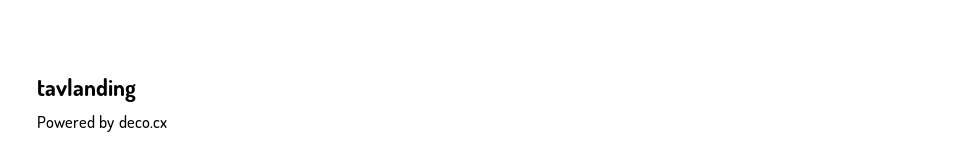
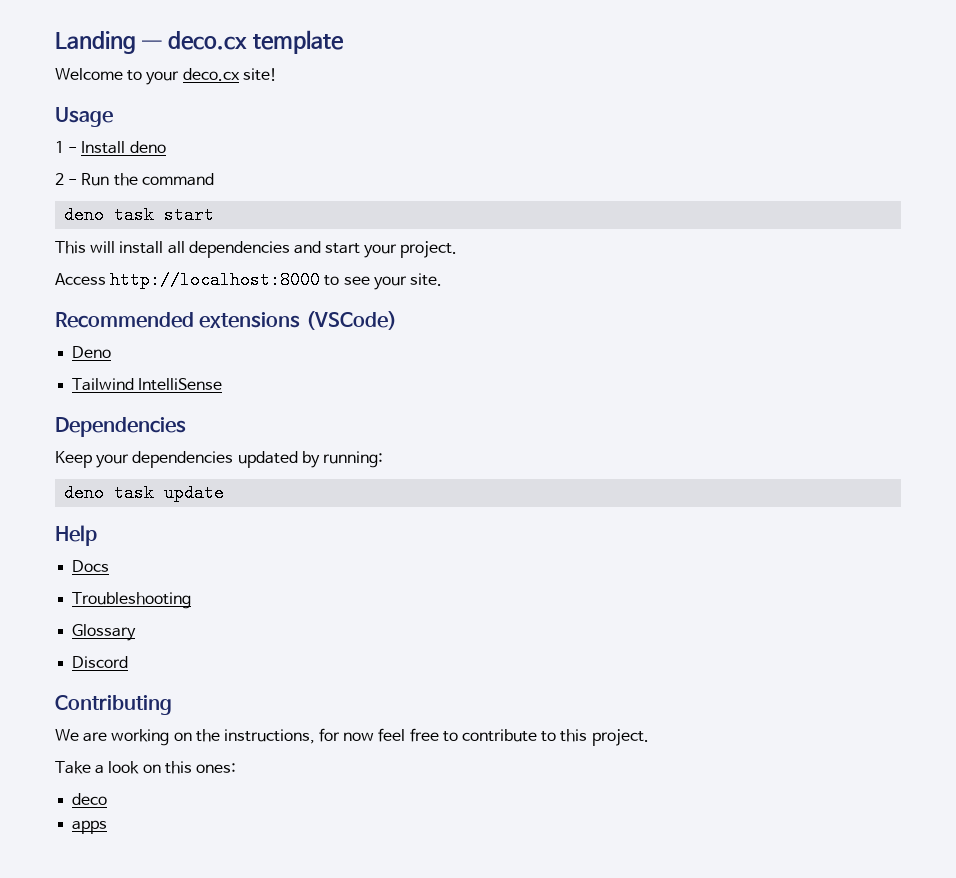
[37,78,136,102] [37,115,167,132] tavlanding // Powered by deco.cx -> [55,30,344,54] [55,68,277,85] [55,107,113,127] [55,141,166,154] [55,173,214,186] [64,206,215,224] [55,241,458,258] [55,271,442,290] [55,311,397,330] [72,346,112,358] [72,378,223,391] [55,417,186,437] [55,451,383,468] [64,484,225,502] [55,525,97,546] [72,560,110,572] [72,592,192,609] [72,624,137,641] [72,656,129,668] [55,695,172,715] [55,728,649,746] [55,761,236,774] [72,793,108,805] [72,820,108,834] Landing — deco.cx template // Welcome to your deco.cx site! // Usage // 1 - Install deno // 2 - Run the command // deno task start // This will install all dependencies and start your project. // Access http://localhost:8000 to see your site. // Recommended extensions (VSCode) // Deno // Tailwind IntelliSense // Dependencies // Keep your dependencies updated by running: // deno task update // Help // Docs // Troubleshooting // Glossary // Discord // Contributing // We are working on the instructions, for now feel free to contribute to this project. // Take a look on this ones: // deco // apps

